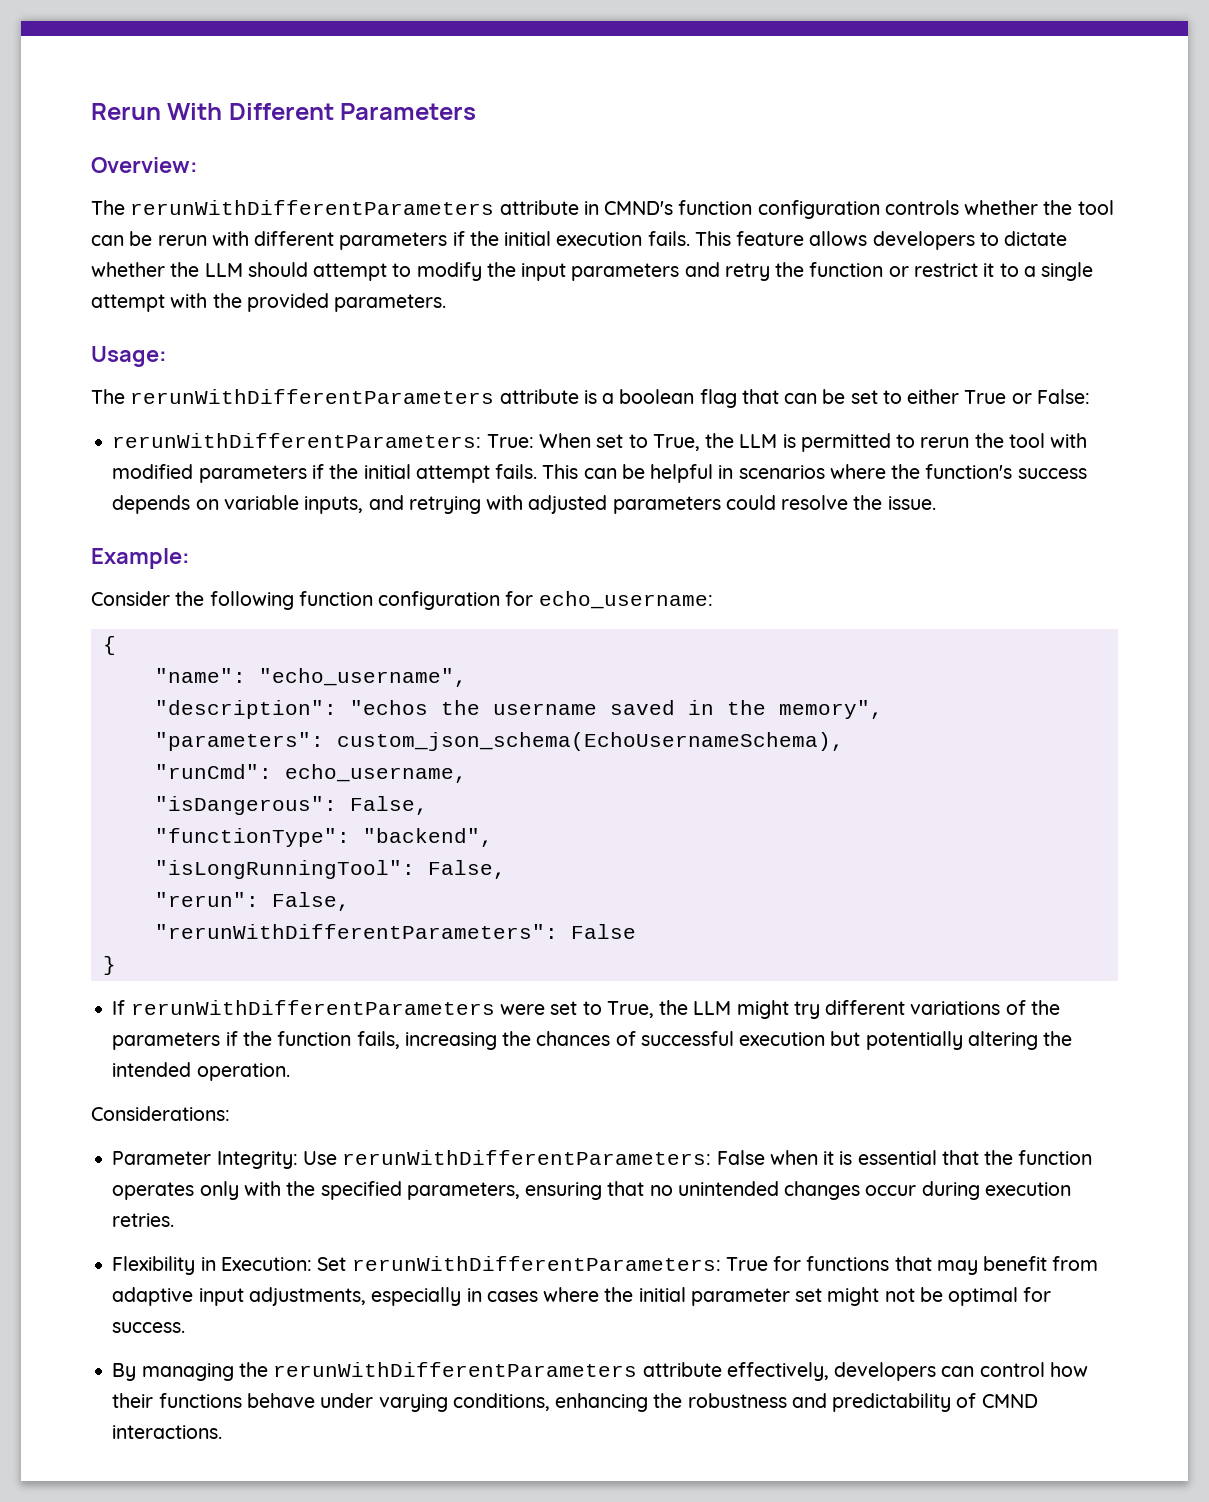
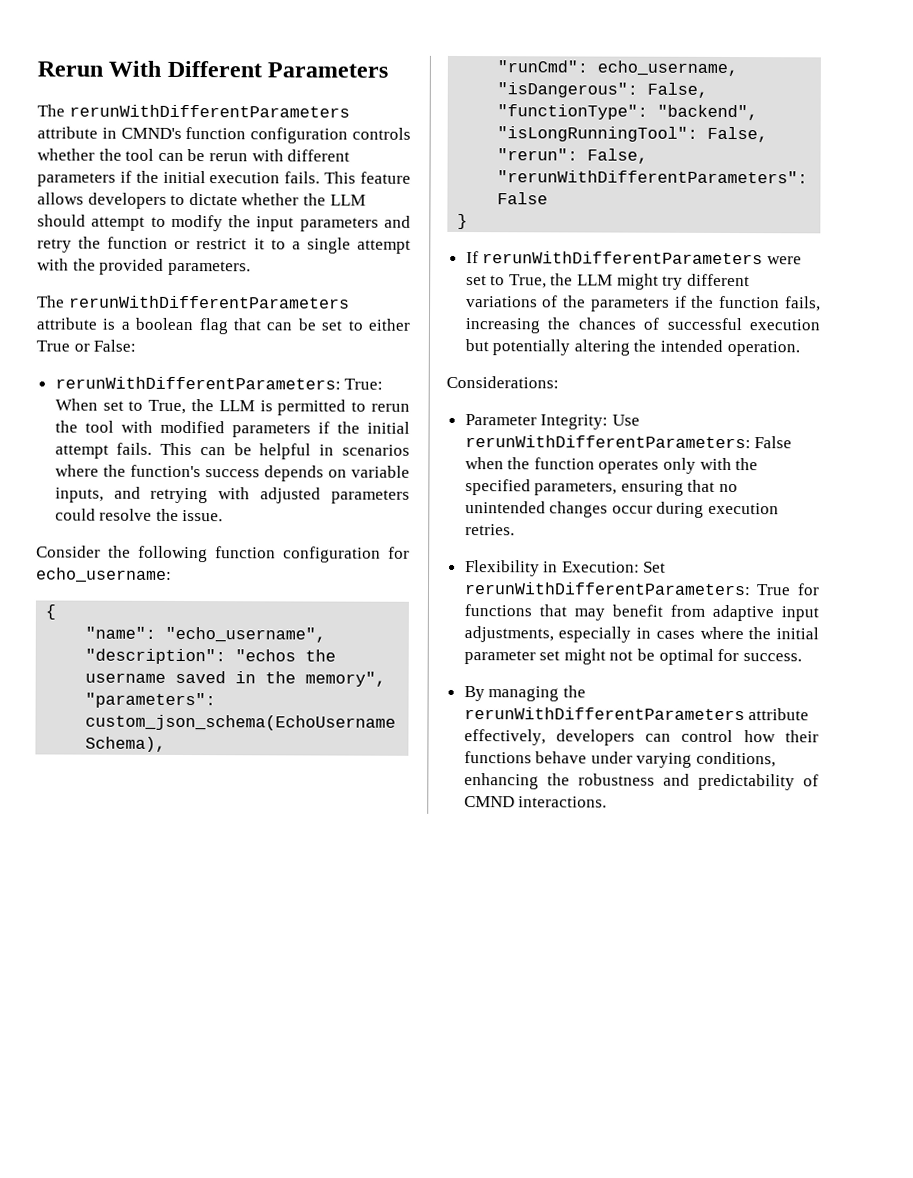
[91,157,198,173] // Overview: -> (389, 70) none
[91,346,167,367] // Usage: -> (251, 268) none
[91,548,190,569] // Example: -> (224, 515) none
[823,1150,979,1165] it is essential that -> (504, 463) none

